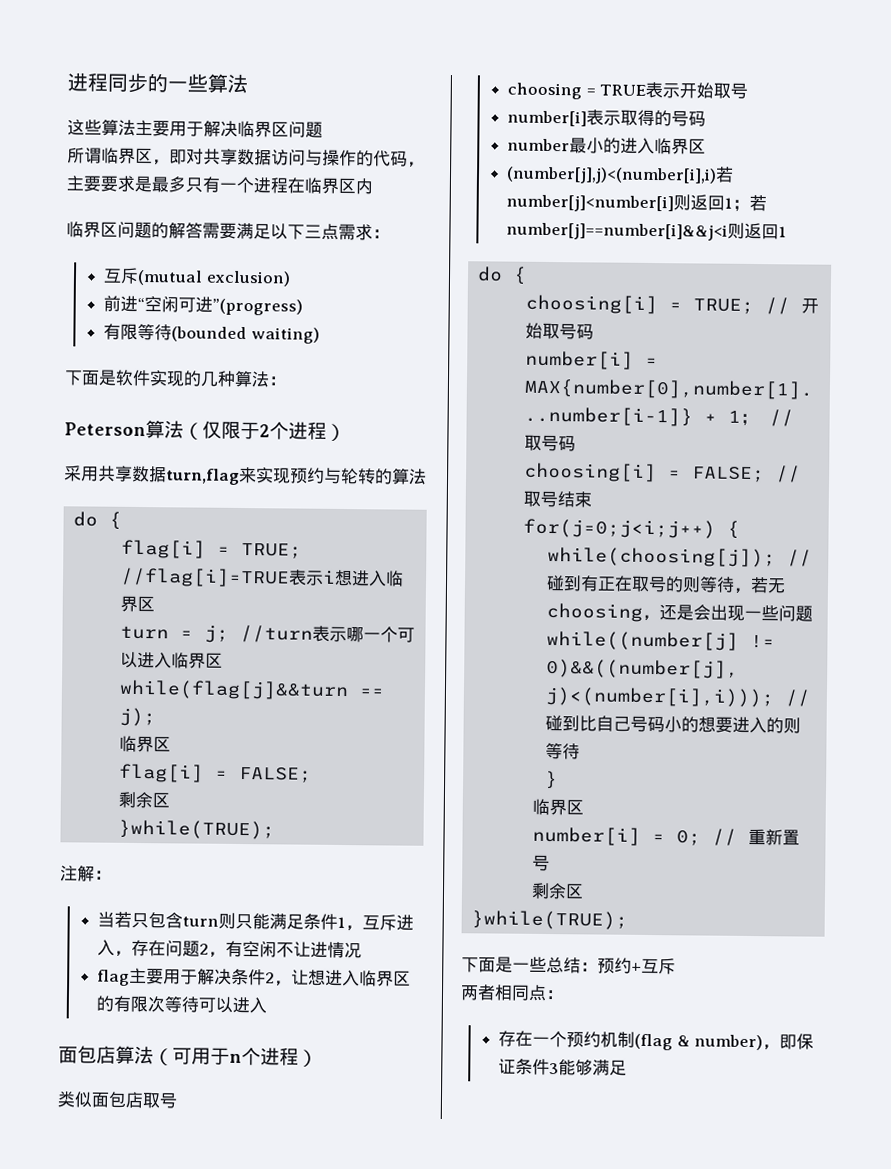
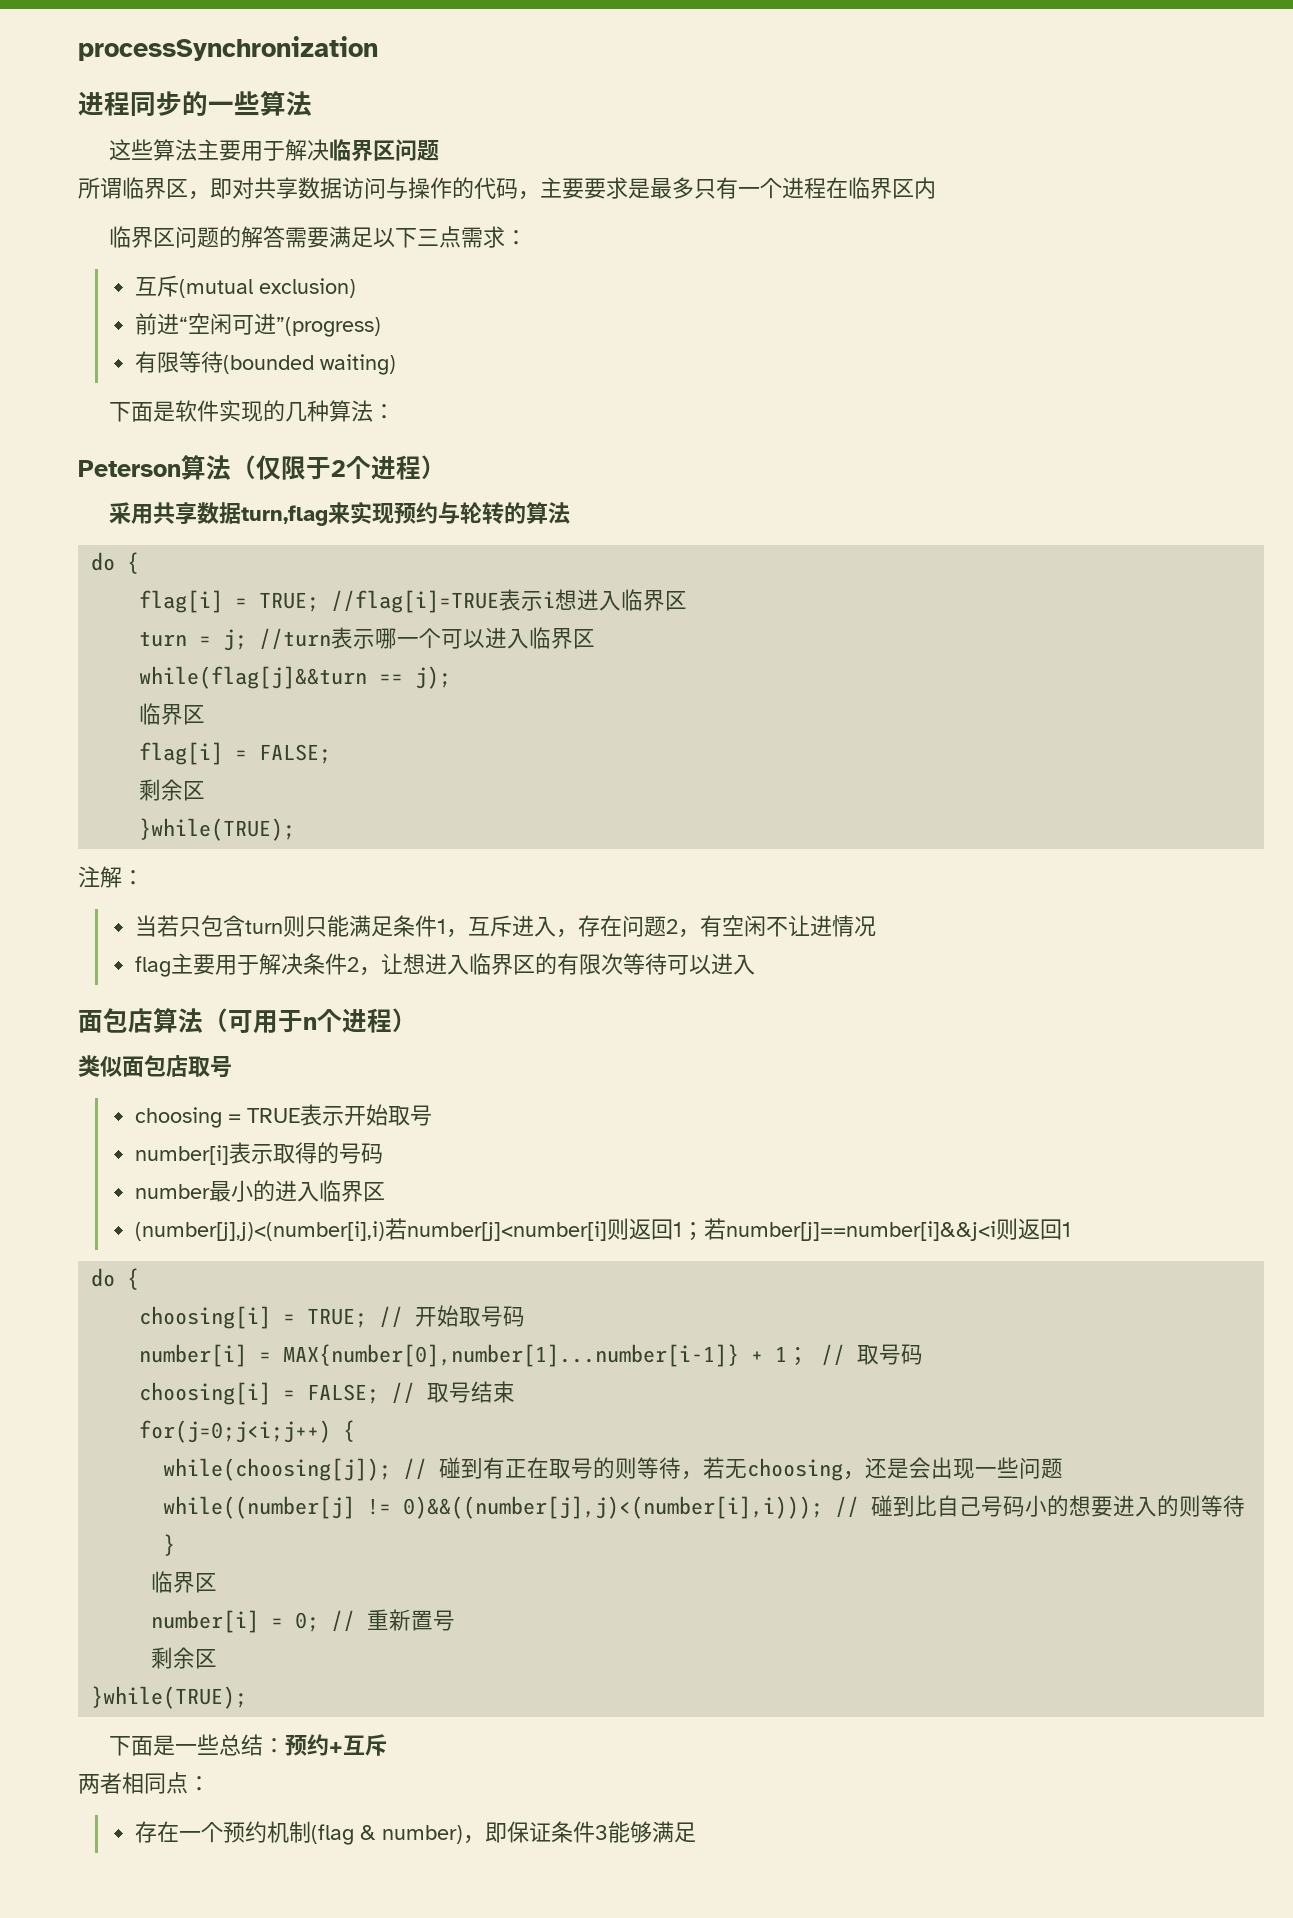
(67, 82) none -> [78,36,378,61] processSynchronization //

